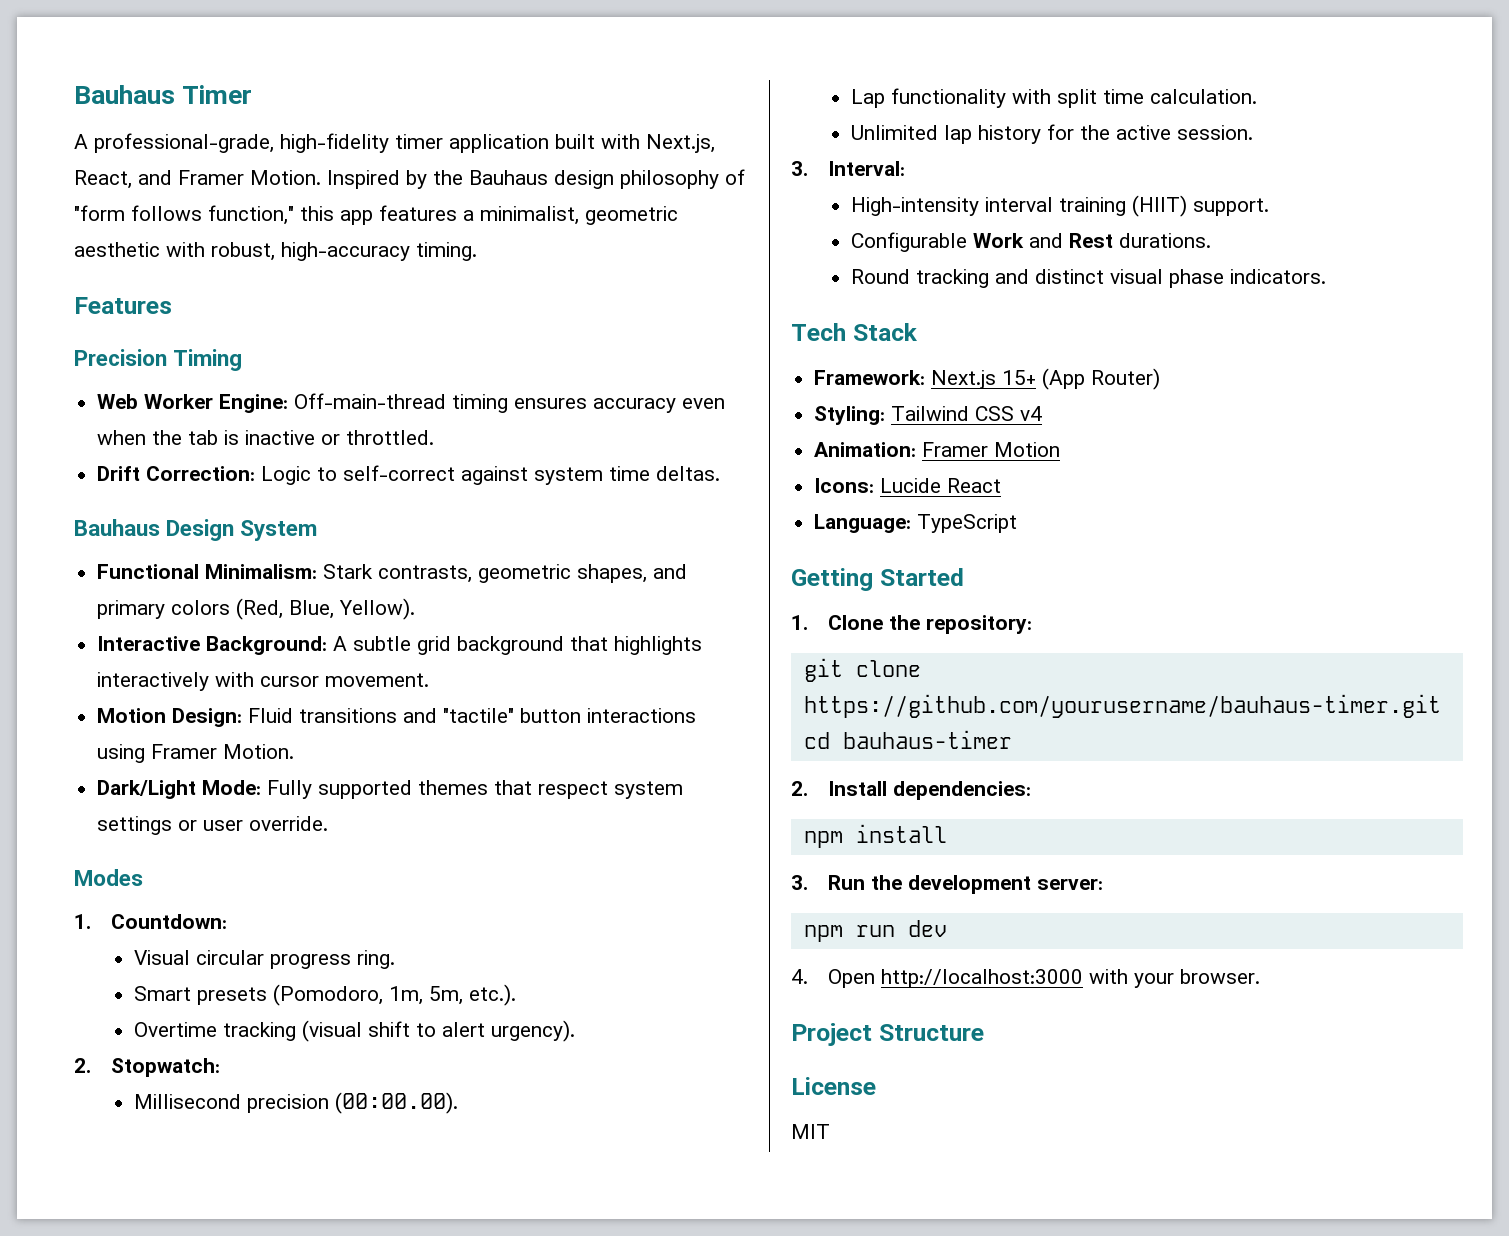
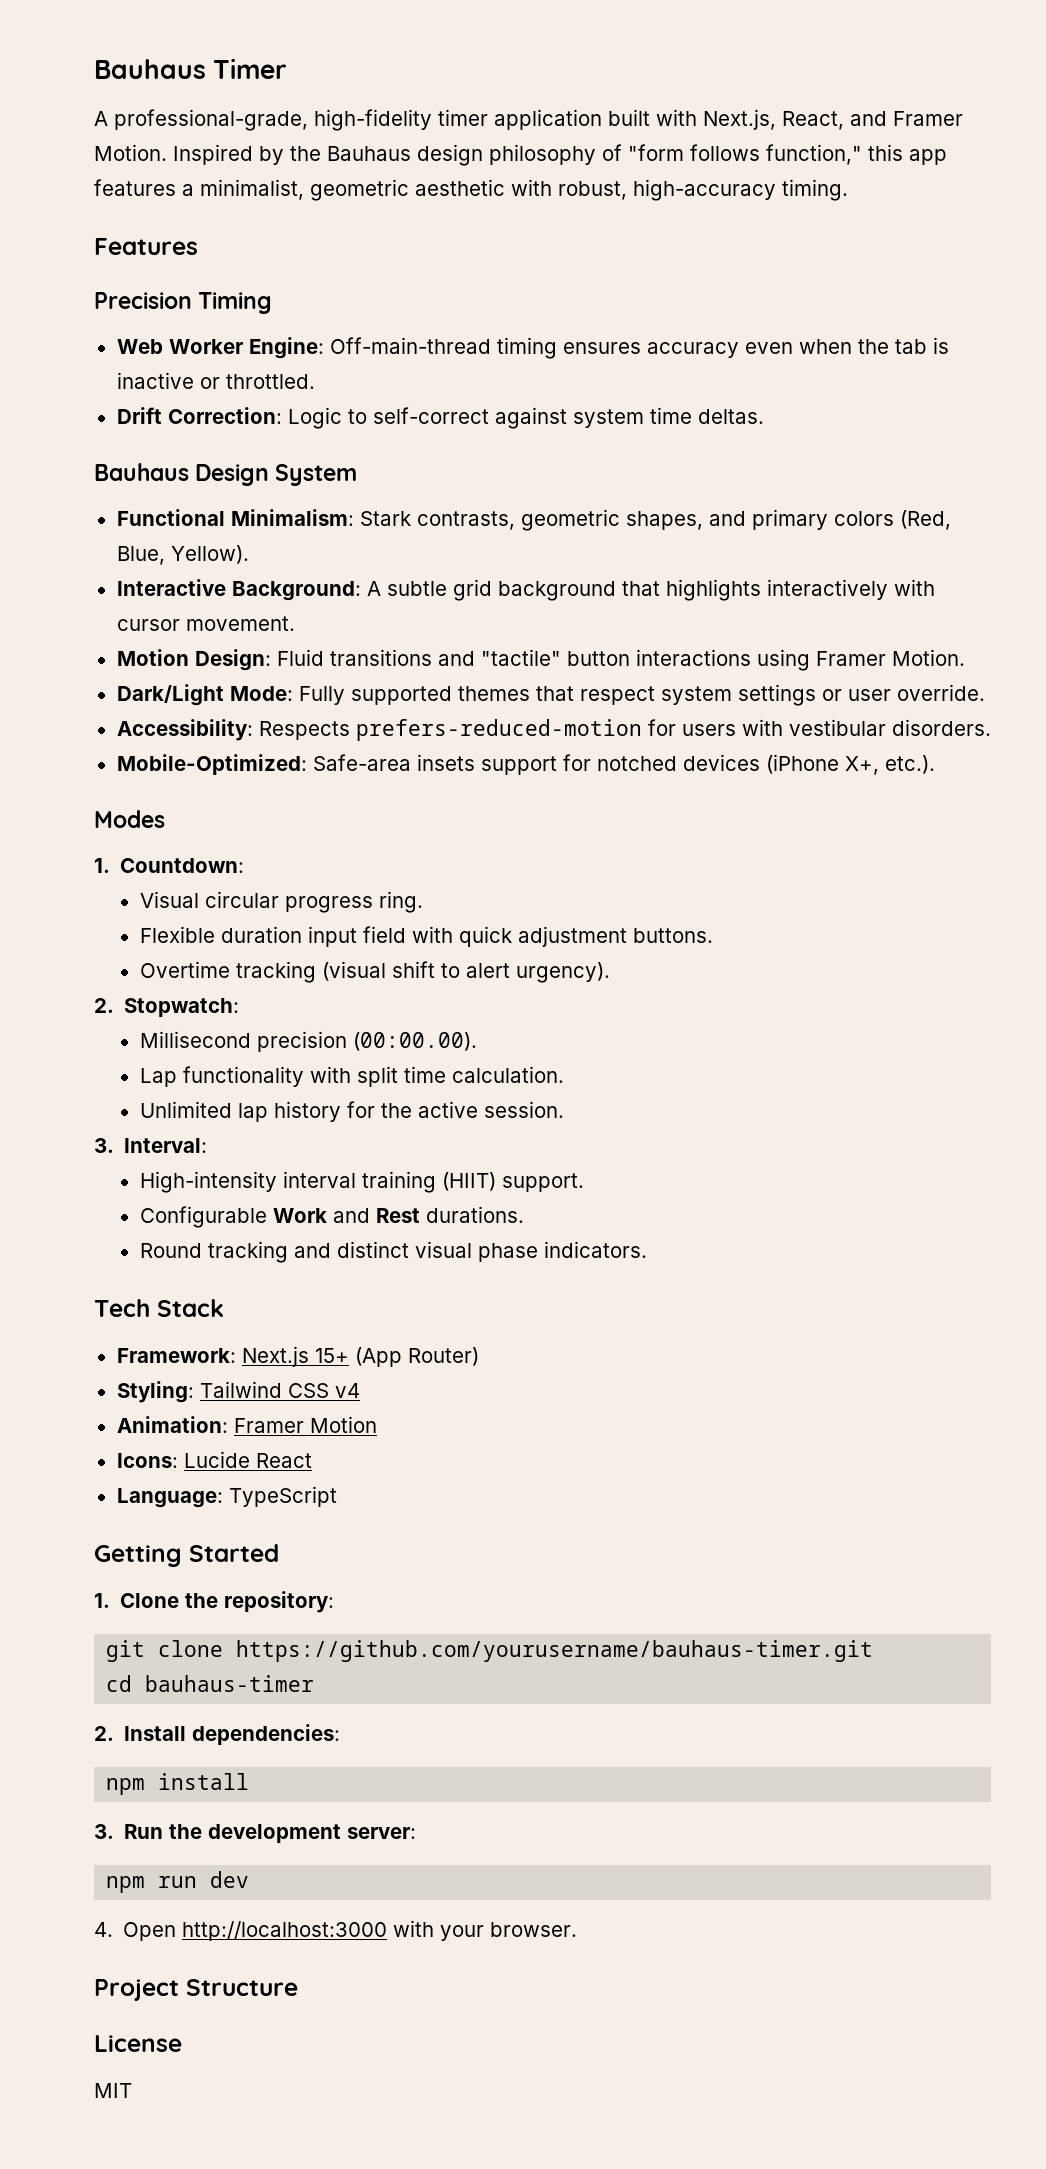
(329, 823) none -> [116,719,991,741] [116,754,935,775] // Accessibility: Respects prefers-reduced-motion for users with vestibular disorders. // Mobile-Optimized: Safe-area insets support for notched devices (iPhone X+, etc.).
[133,984,516,1006] Smart presets (Pomodoro, 1m, 5m, etc.). -> [139,926,713,947] Flexible duration input field with quick adjustment buttons.

